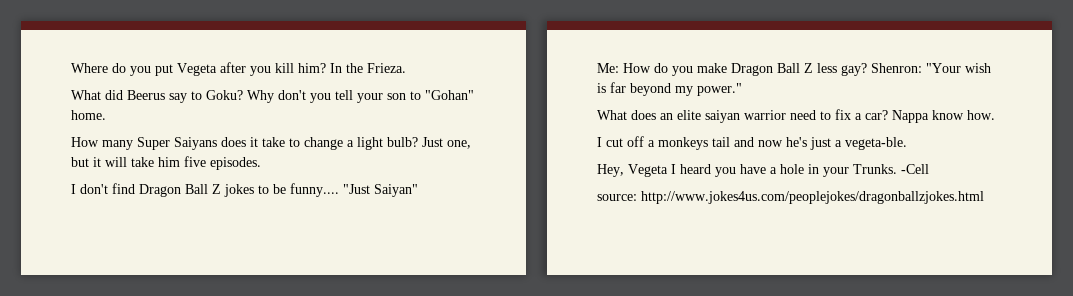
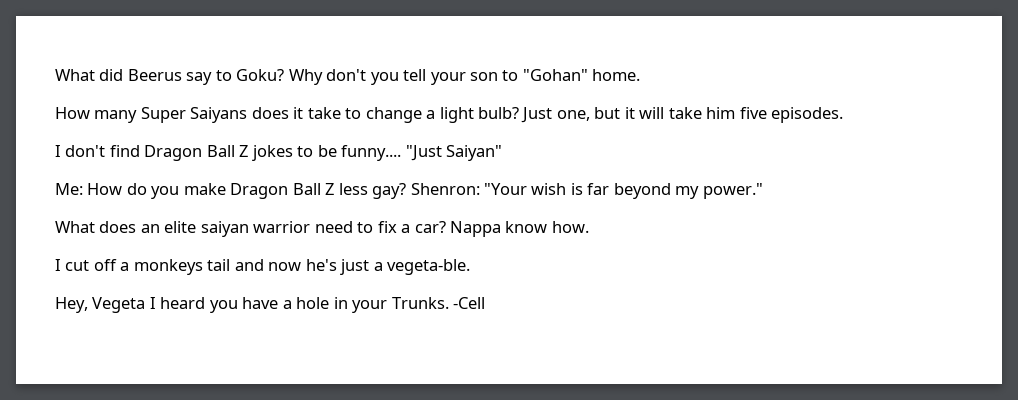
[71,62,406,76] Where do you put Vegeta after you kill him? In the Frieza. // -> (55, 75) none
[597,191,984,204] // source: http://www.jokes4us.com/peoplejokes/dragonballzjokes.html -> (486, 303) none

